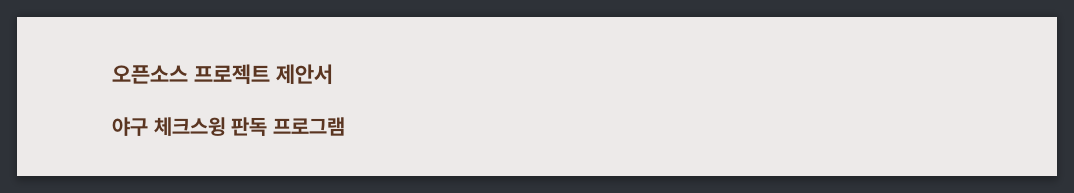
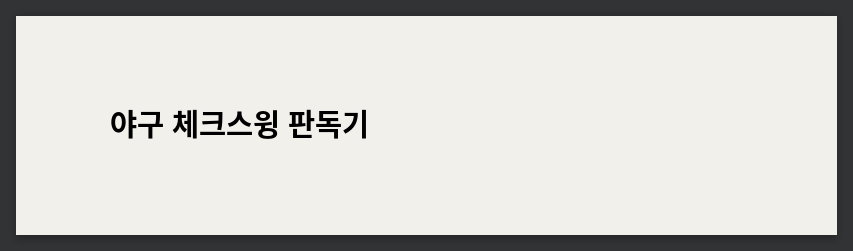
[112,64,333,85] [112,117,346,136] 오픈소스 프로젝트 제안서 // 야구 체크스윙 판독 프로그램 -> [110,109,369,139] 야구 체크스윙 판독기

